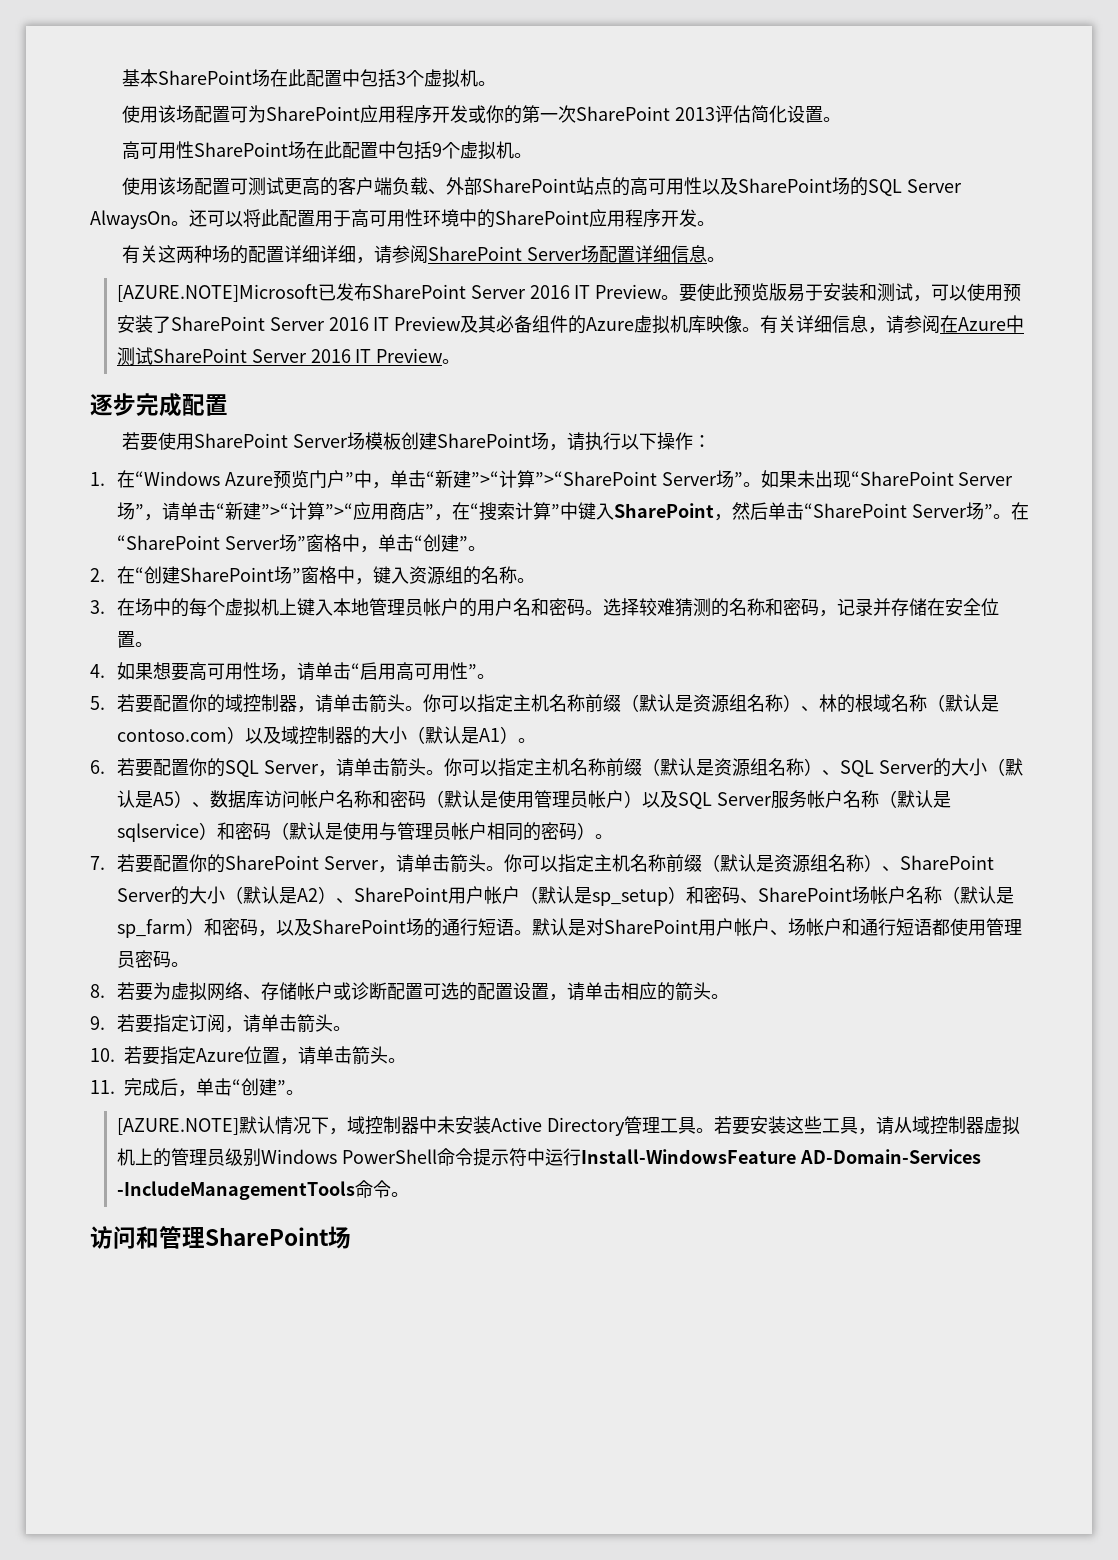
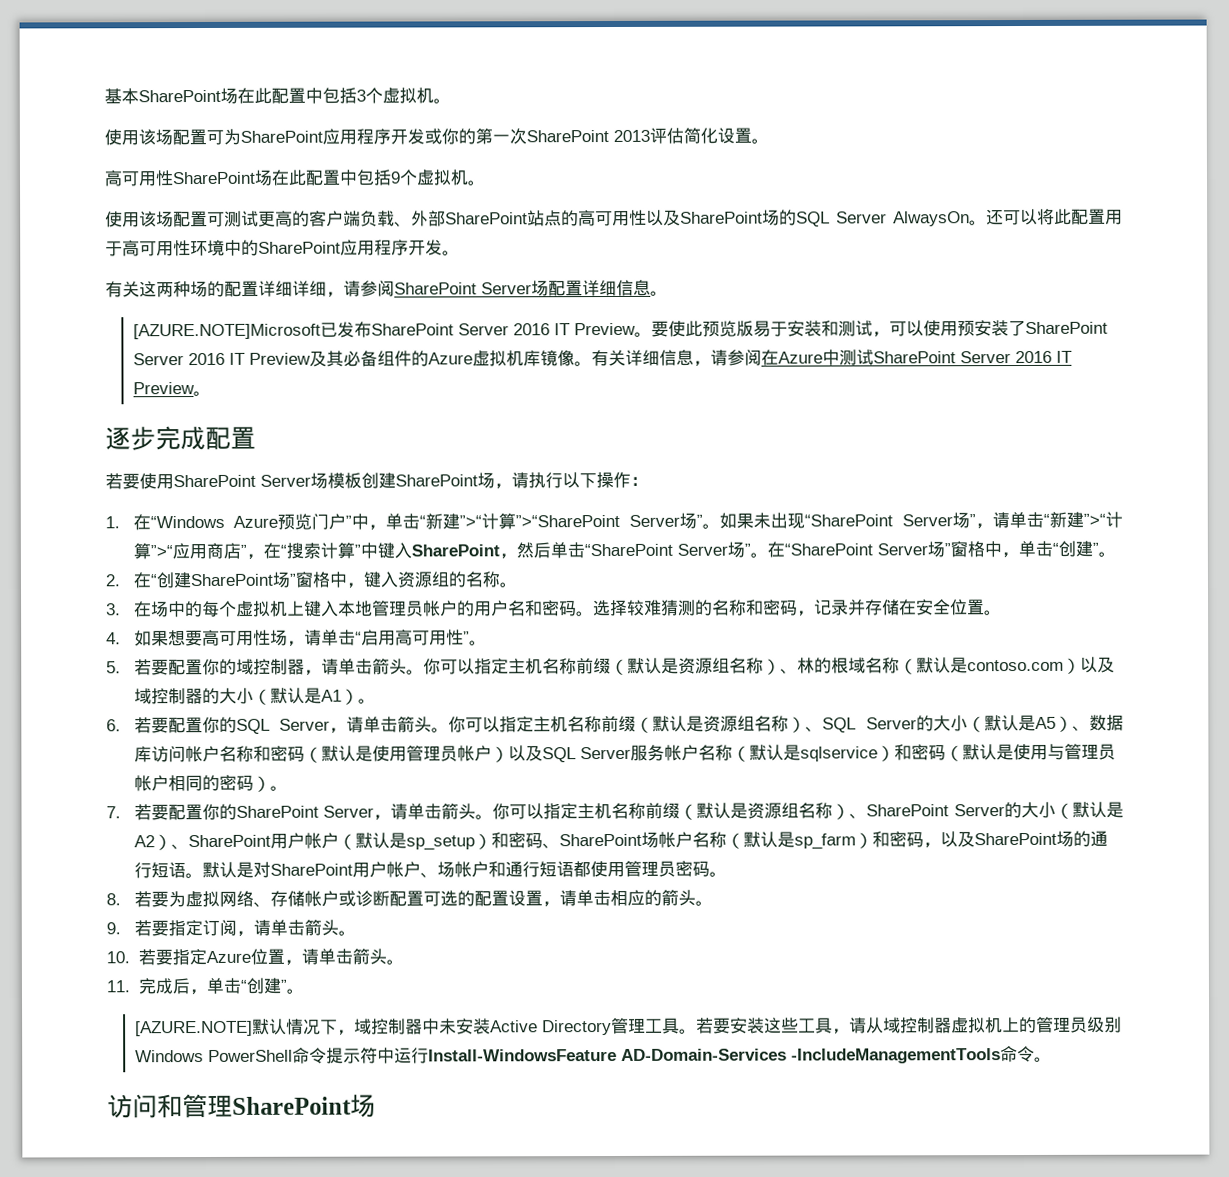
[706,315,725,333] 映 -> [539,350,558,367] 镜

